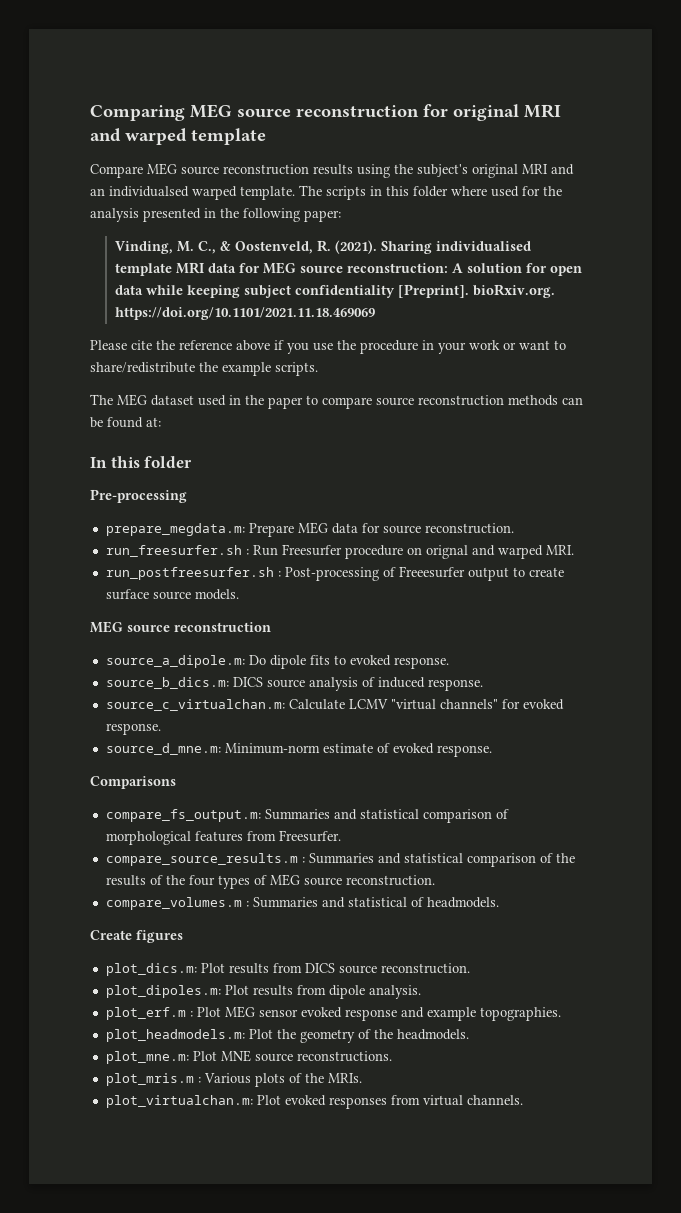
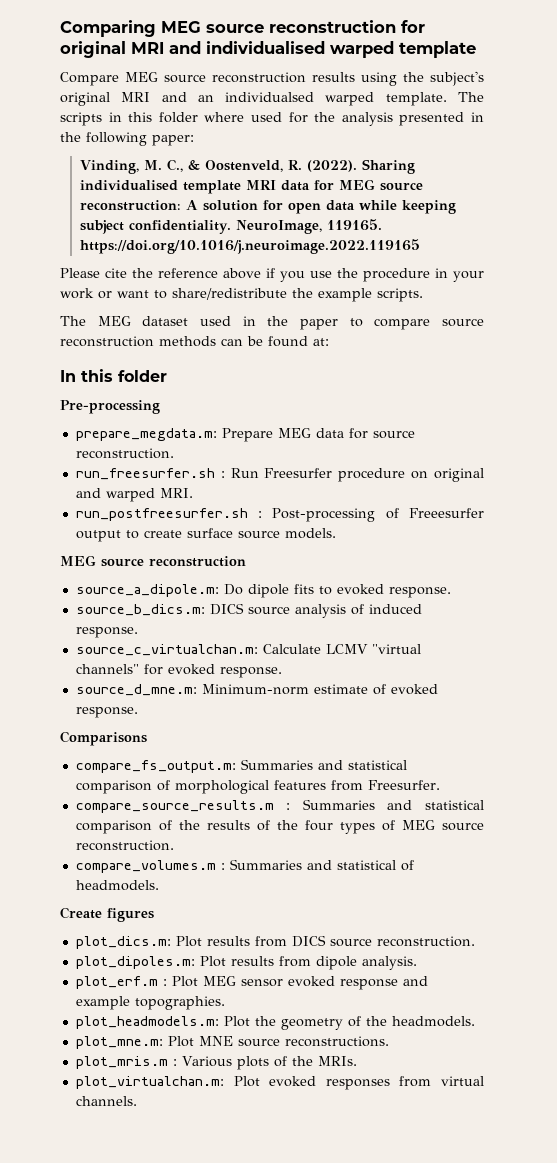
(121, 135) none -> [206,41,325,54] individualised
[335,240,378,254] (2021). -> [306,160,357,172] (2022).
[295,284,556,298] [115,307,376,320] confidentiality [Preprint]. bioRxiv.org. https://doi.org/10.1101/2021.11.18.469069 -> [128,219,382,234] [79,239,420,254] confidentiality. NeuroImage, 119165. https://doi.org/10.1016/j.neuroimage.2022.119165
[425,545,468,559] orignal -> [434,468,485,482] original

